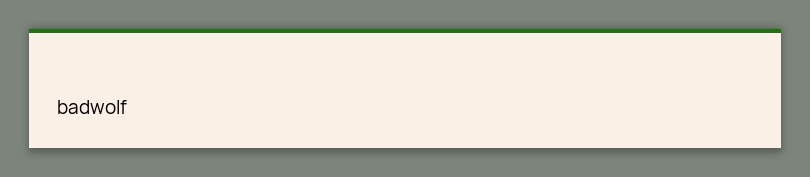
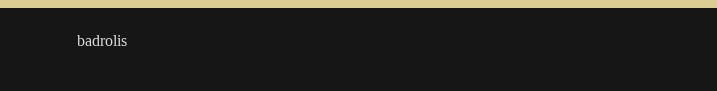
[57,100,127,114] badwolf -> [77,35,127,46] badrolis

